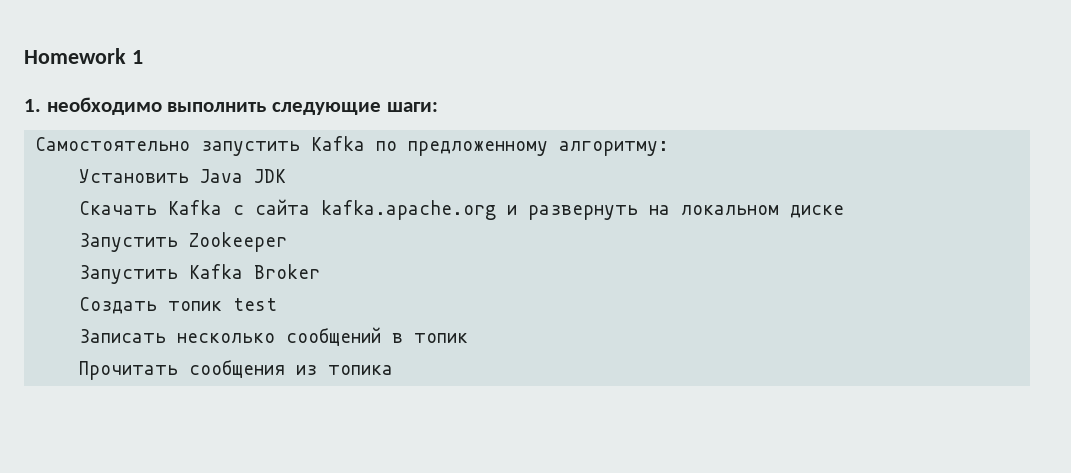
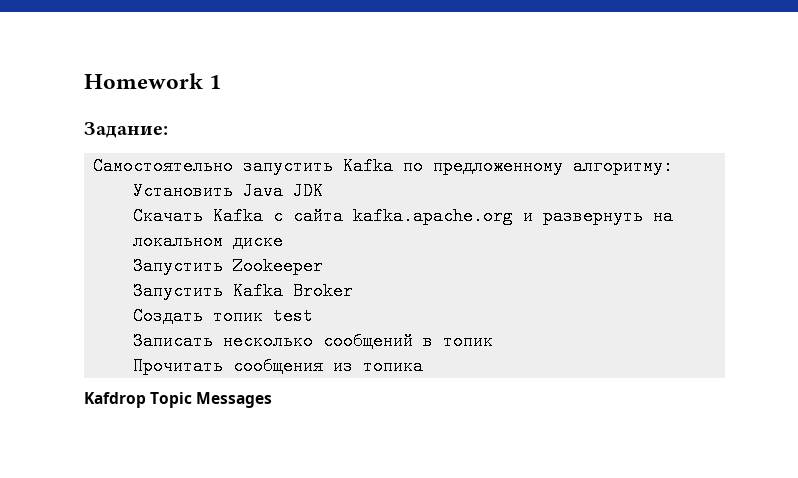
[24,97,438,115] 1. необходимо выполнить следующие шаги: -> [84,122,168,138] Задание:
(394, 370) none -> [84,392,273,408] // Kafdrop Topic Messages

